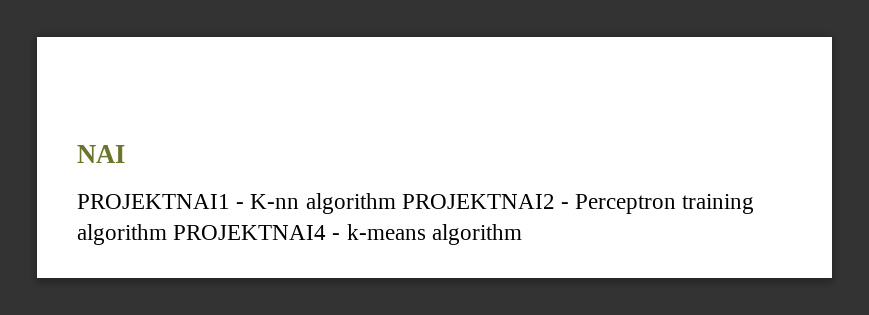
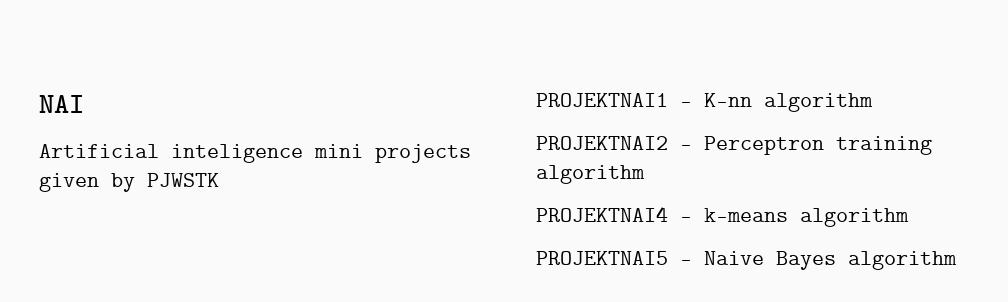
(125, 154) none -> [39,144,471,163] [39,173,219,192] // Artificial inteligence mini projects given by PJWSTK
(396, 203) none -> (873, 102) //
(167, 234) none -> (645, 174) //
(522, 234) none -> [536,251,957,270] // PROJEKTNAI5 - Naive Bayes algorithm

